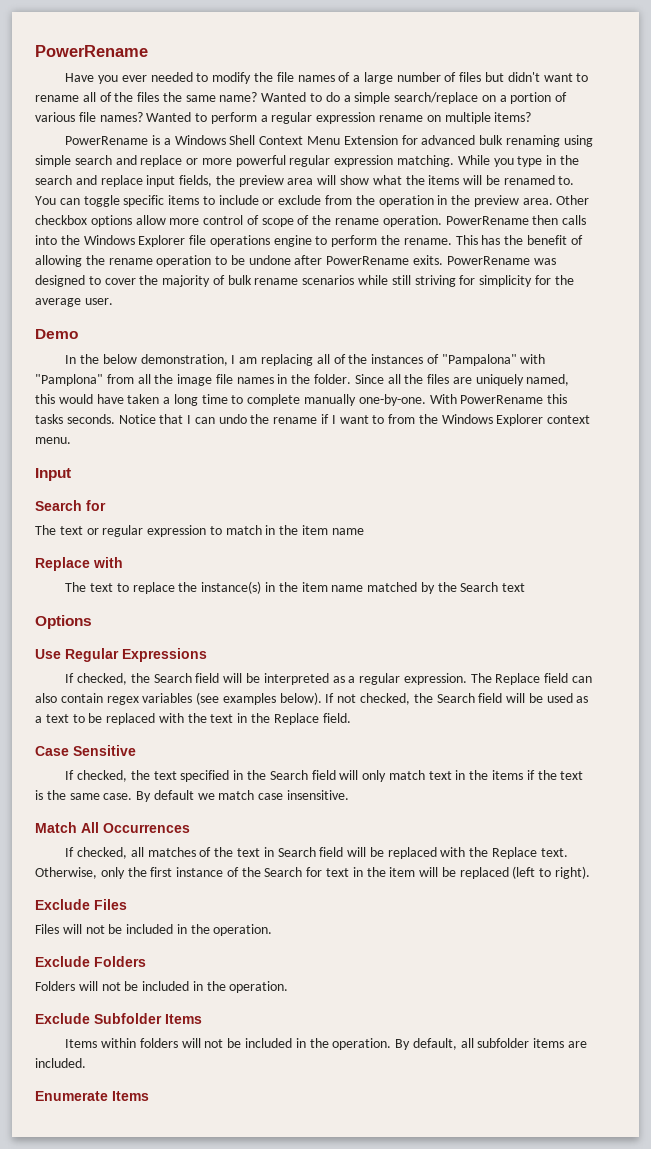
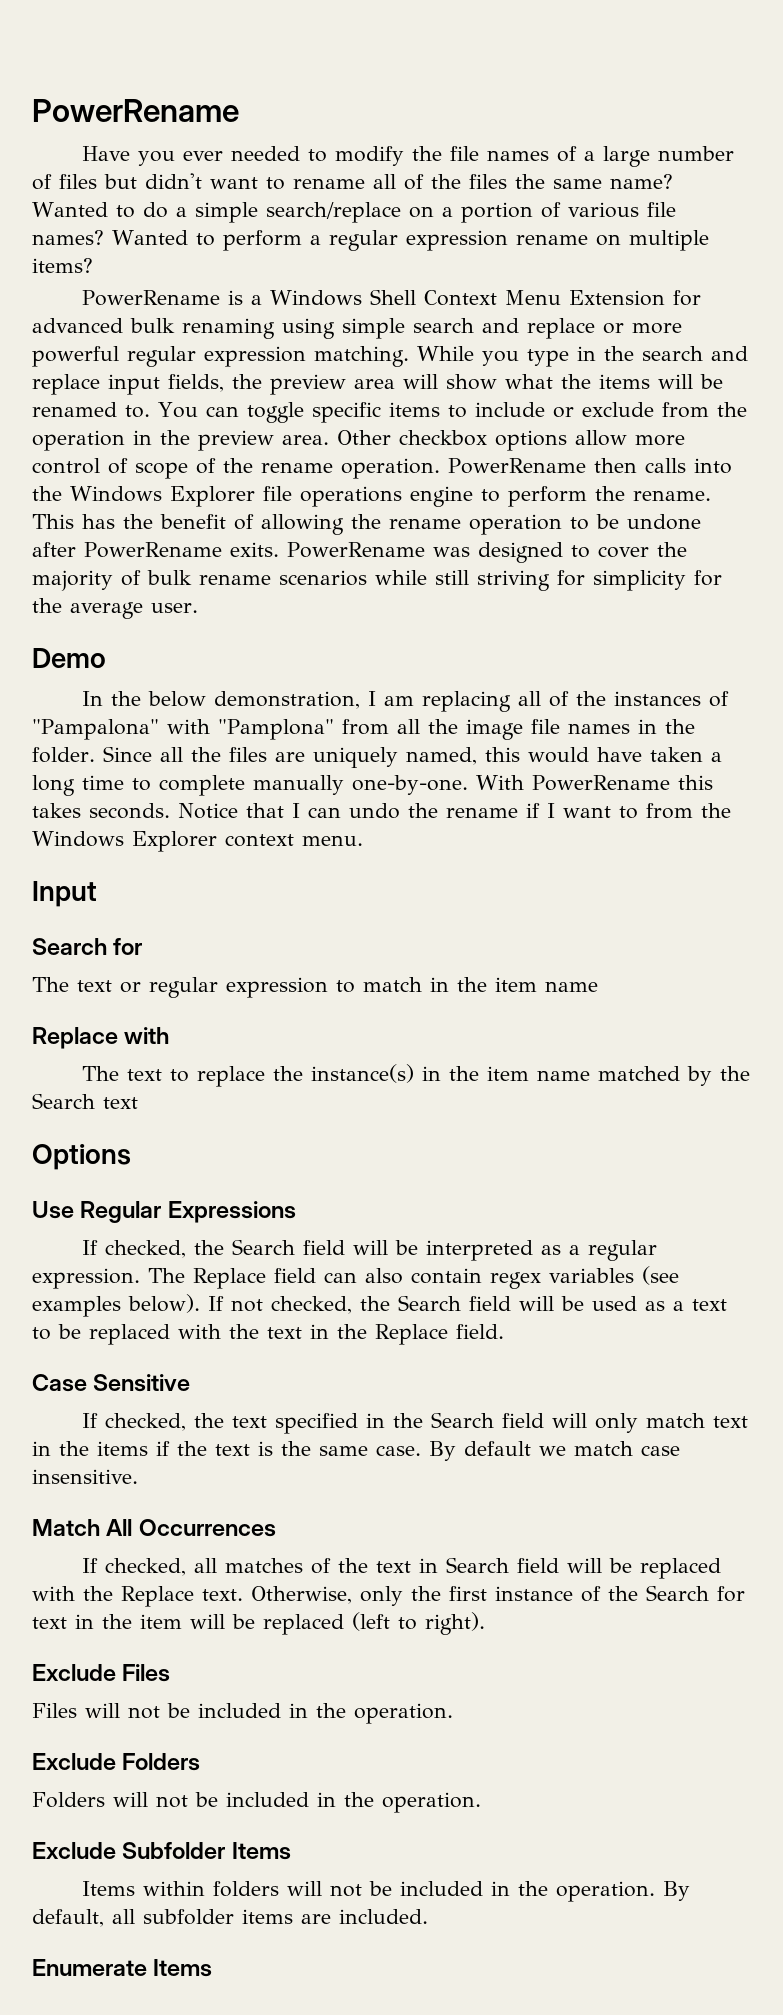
[35,414,63,424] tasks -> [32,803,81,818] takes

